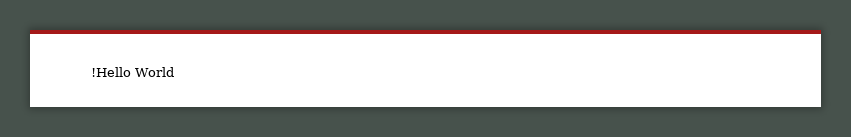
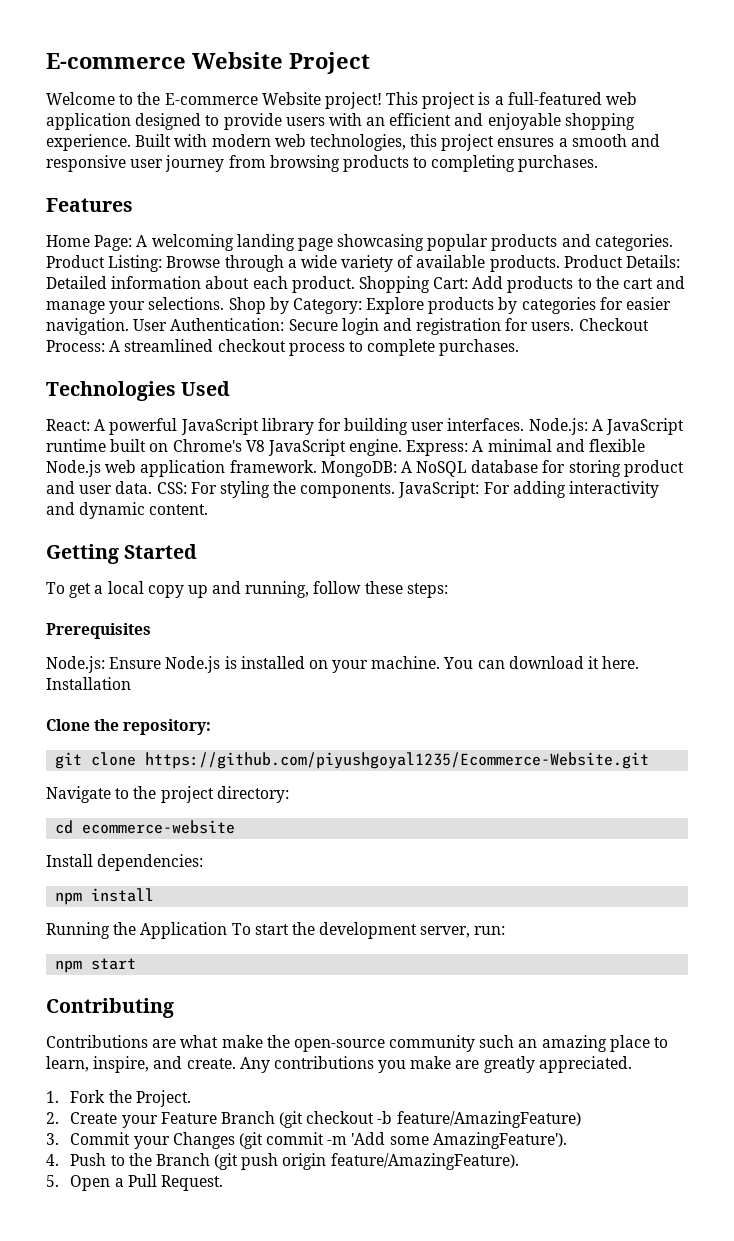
[91,67,174,77] !Hello World -> [46,52,370,74] [46,92,638,109] [46,113,635,130] [46,134,661,151] [46,155,599,172] [46,198,133,212] [46,234,673,251] [46,255,681,272] [46,276,686,293] [46,297,672,314] [46,318,649,335] [46,339,520,356] [46,381,231,401] [46,418,685,435] [46,439,646,456] [46,460,684,477] [46,481,660,498] [46,502,209,519] [46,544,198,564] [46,581,448,598] [46,623,151,639] [46,656,640,673] [46,677,131,690] [46,719,212,735] [55,752,650,769] [46,786,289,803] [55,820,236,834] [46,854,204,871] [55,888,155,905] [46,922,506,939] [55,958,137,973] [46,998,174,1018] [46,1035,669,1052] [46,1056,632,1073] [46,1090,191,1107] [46,1111,581,1128] [46,1132,567,1149] [46,1153,519,1170] [46,1174,223,1191] E-commerce Website Project // Welcome to the E-commerce Website project! This project is a full-featured web application designed to provide users with an efficient and enjoyable shopping experience. Built with modern web technologies, this project ensures a smooth and responsive user journey from browsing products to completing purchases. // Features // Home Page: A welcoming landing page showcasing popular products and categories. Product Listing: Browse through a wide variety of available products. Product Details: Detailed information about each product. Shopping Cart: Add products to the cart and manage your selections. Shop by Category: Explore products by categories for easier navigation. User Authentication: Secure login and registration for users. Checkout Process: A streamlined checkout process to complete purchases. // Technologies Used // React: A powerful JavaScript library for building user interfaces. Node.js: A JavaScript runtime built on Chrome's V8 JavaScript engine. Express: A minimal and flexible Node.js web application framework. MongoDB: A NoSQL database for storing product and user data. CSS: For styling the components. JavaScript: For adding interactivity and dynamic content. // Getting Started // To get a local copy up and running, follow these steps: // Prerequisites // Node.js: Ensure Node.js is installed on your machine. You can download it here. Installation // Clone the repository: // git clone https://github.com/piyushgoyal1235/Ecommerce-Website.git // Navigate to the project directory: // cd ecommerce-website // Install dependencies: // npm install // Running the Application To start the development server, run: // npm start // Contributing // Contributions are what make the open-source community such an amazing place to learn, inspire, and create. Any contributions you make are greatly appreciated. // 1. Fork the Project. // 2. Create your Feature Branch (git checkout -b feature/AmazingFeature) // 3. Commit your Changes (git commit -m 'Add some AmazingFeature'). // 4. Push to the Branch (git push origin feature/AmazingFeature). // 5. Open a Pull Request.

